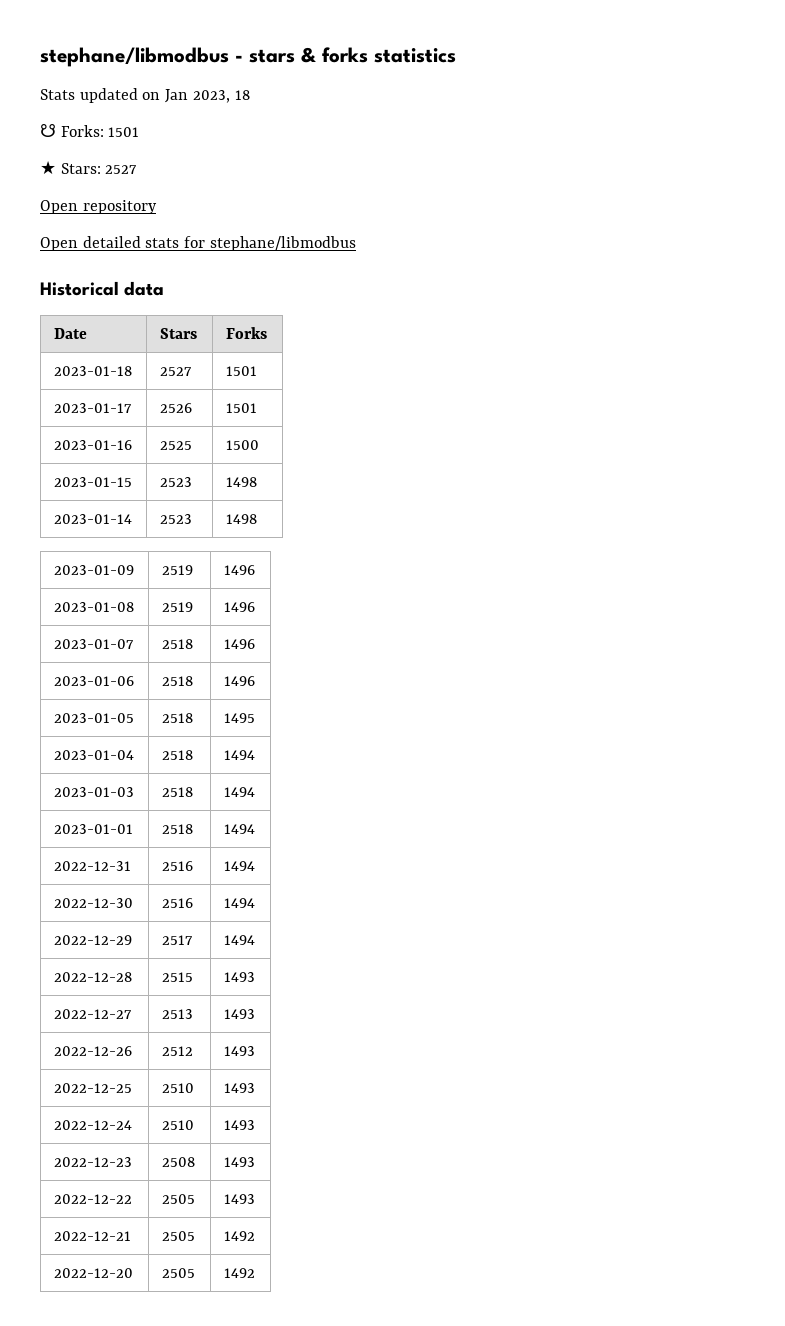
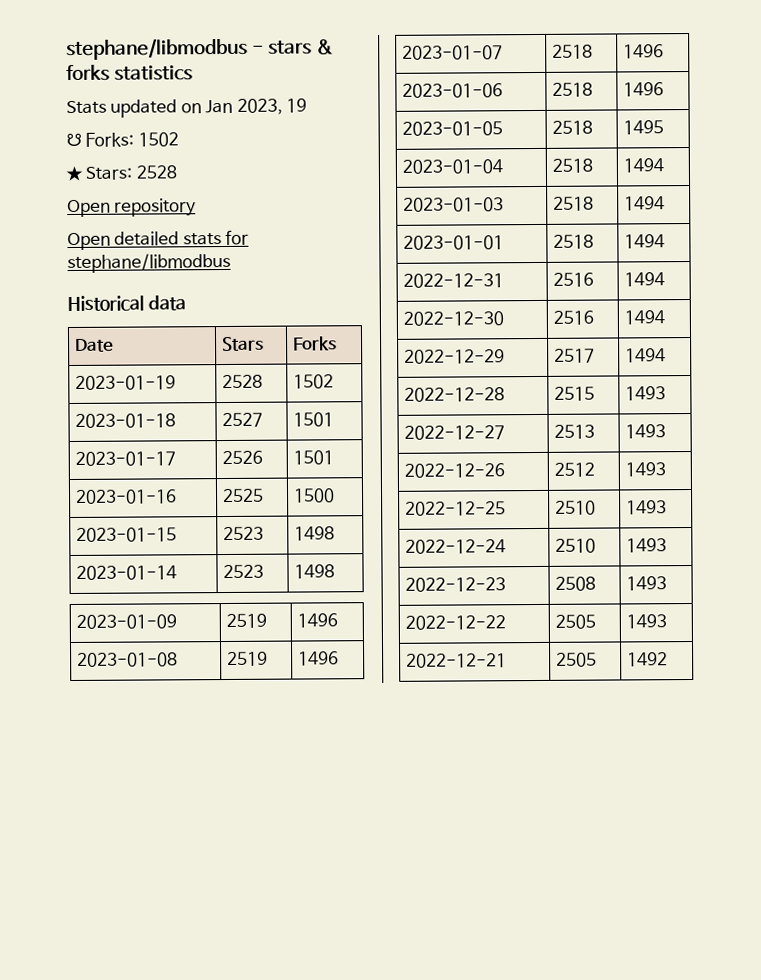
[234,90,250,100] 18 -> [286,98,308,113] 19
[108,127,140,137] 1501 -> [137,132,179,147] 1502
[105,165,138,174] 2527 -> [135,165,177,179] 2528
(267, 333) none -> [74,375,176,390] [221,374,263,389] [292,374,334,389] // 2023-01-19 | 2528 | 1502
[53,1268,133,1278] [161,1268,195,1278] [223,1268,255,1278] // 2022-12-20 | 2505 | 1492 -> (668, 659) none

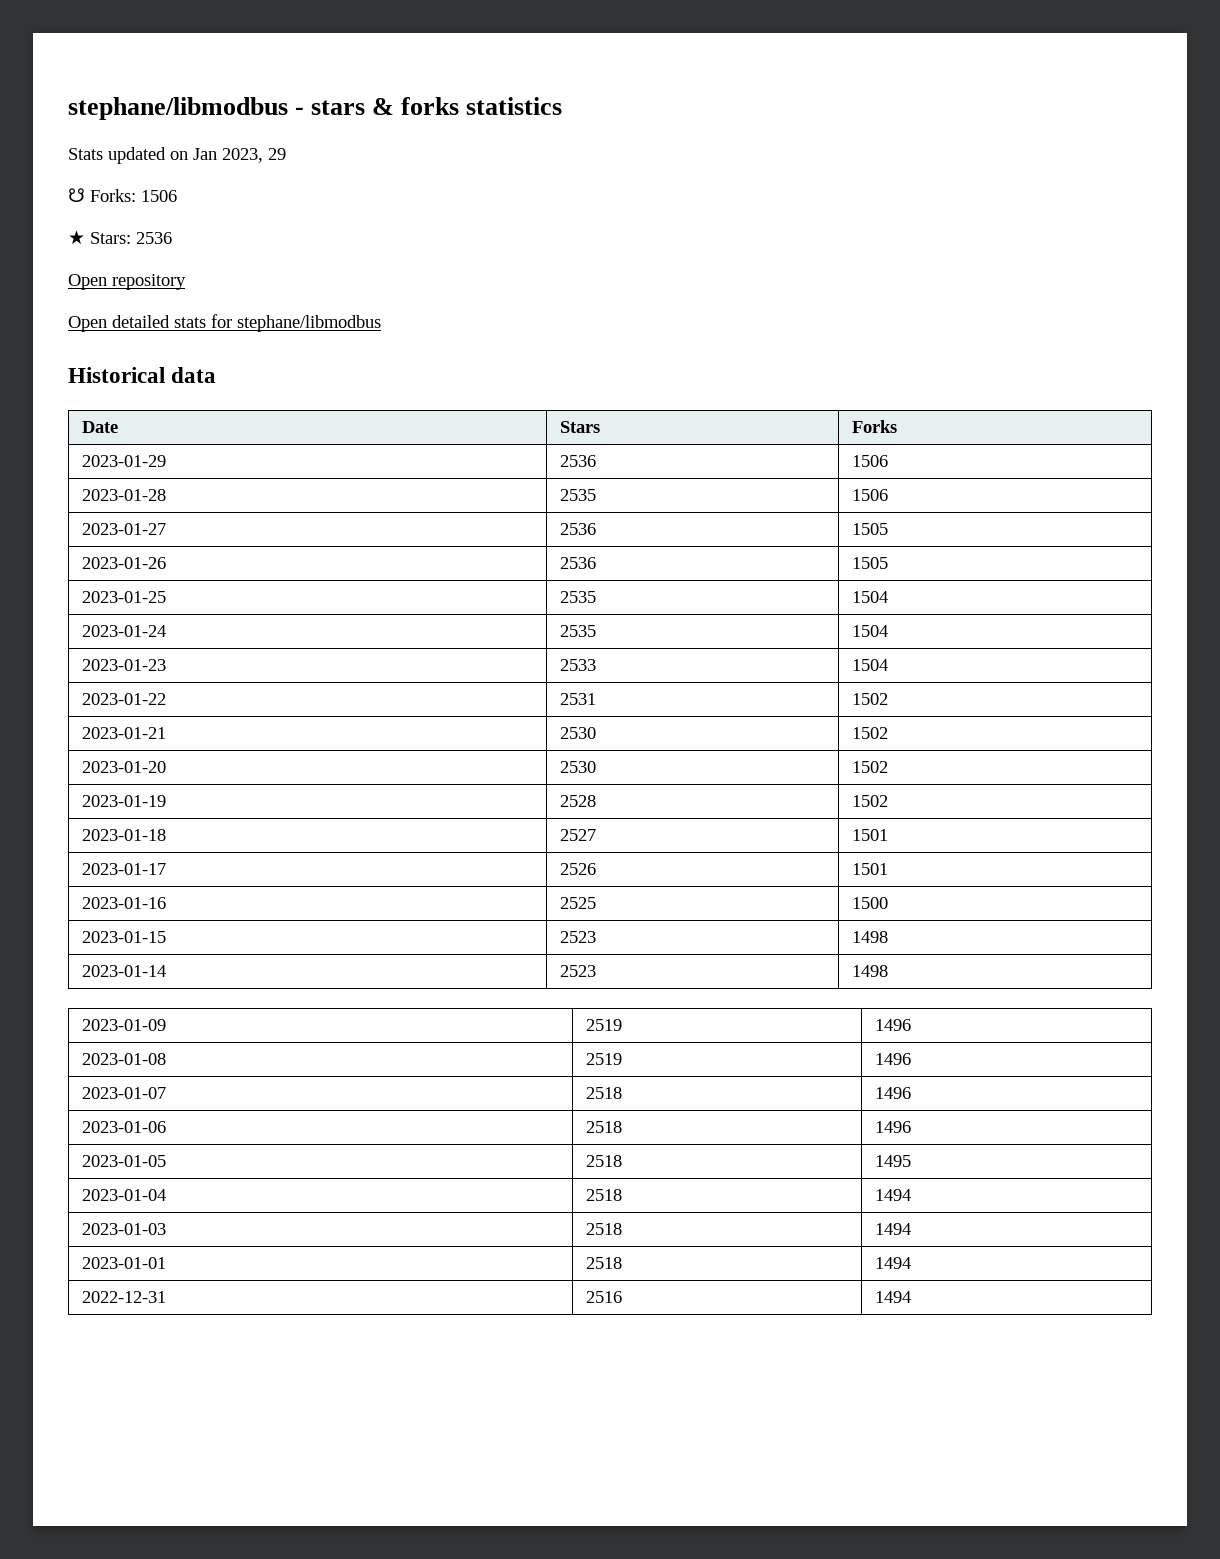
[286,98,308,113] 19 -> [268,148,286,160] 29
[137,132,179,147] 1502 -> [141,190,177,202] 1506
[135,165,177,179] 2528 -> [136,232,172,244] 2536
(337, 343) none -> [81,455,166,467] [559,455,596,467] [851,455,888,467] [81,489,166,501] [559,489,596,501] [851,489,888,501] [81,523,166,535] [559,523,596,535] [851,523,888,535] [81,557,166,569] [559,557,596,569] [851,557,888,569] [81,591,166,603] [559,591,596,603] [851,591,888,603] [81,625,166,637] [559,625,596,637] [851,625,888,637] [81,659,166,671] [559,659,596,671] [851,659,888,671] [81,693,166,705] [559,693,596,705] [851,693,888,705] [81,727,166,739] [559,727,596,739] [851,727,888,739] [81,761,166,773] [559,761,596,773] [851,761,888,773] // 2023-01-29 | 2536 | 1506 // 2023-01-28 | 2535 | 1506 // 2023-01-27 | 2536 | 1505 // 2023-01-26 | 2536 | 1505 // 2023-01-25 | 2535 | 1504 // 2023-01-24 | 2535 | 1504 // 2023-01-23 | 2533 | 1504 // 2023-01-22 | 2531 | 1502 // 2023-01-21 | 2530 | 1502 // 2023-01-20 | 2530 | 1502
[402,311,504,326] [552,310,594,325] [623,310,665,325] [403,349,505,364] [553,348,595,363] [624,348,666,363] [403,387,505,402] [553,386,595,401] [624,386,666,401] [403,425,505,440] [553,424,595,439] [624,424,666,439] [403,463,505,478] [553,462,595,477] [624,462,666,477] [404,501,506,516] [554,500,596,515] [625,500,667,515] [404,539,506,554] [554,538,596,553] [625,538,667,553] [404,577,506,592] [554,576,596,591] [625,576,667,591] [404,615,506,630] [554,614,596,629] [625,614,667,629] [405,653,507,668] [555,652,597,667] [626,652,668,667] // 2022-12-30 | 2516 | 1494 // 2022-12-29 | 2517 | 1494 // 2022-12-28 | 2515 | 1493 // 2022-12-27 | 2513 | 1493 // 2022-12-26 | 2512 | 1493 // 2022-12-25 | 2510 | 1493 // 2022-12-24 | 2510 | 1493 // 2022-12-23 | 2508 | 1493 // 2022-12-22 | 2505 | 1493 // 2022-12-21 | 2505 | 1492 -> (911, 1297) none

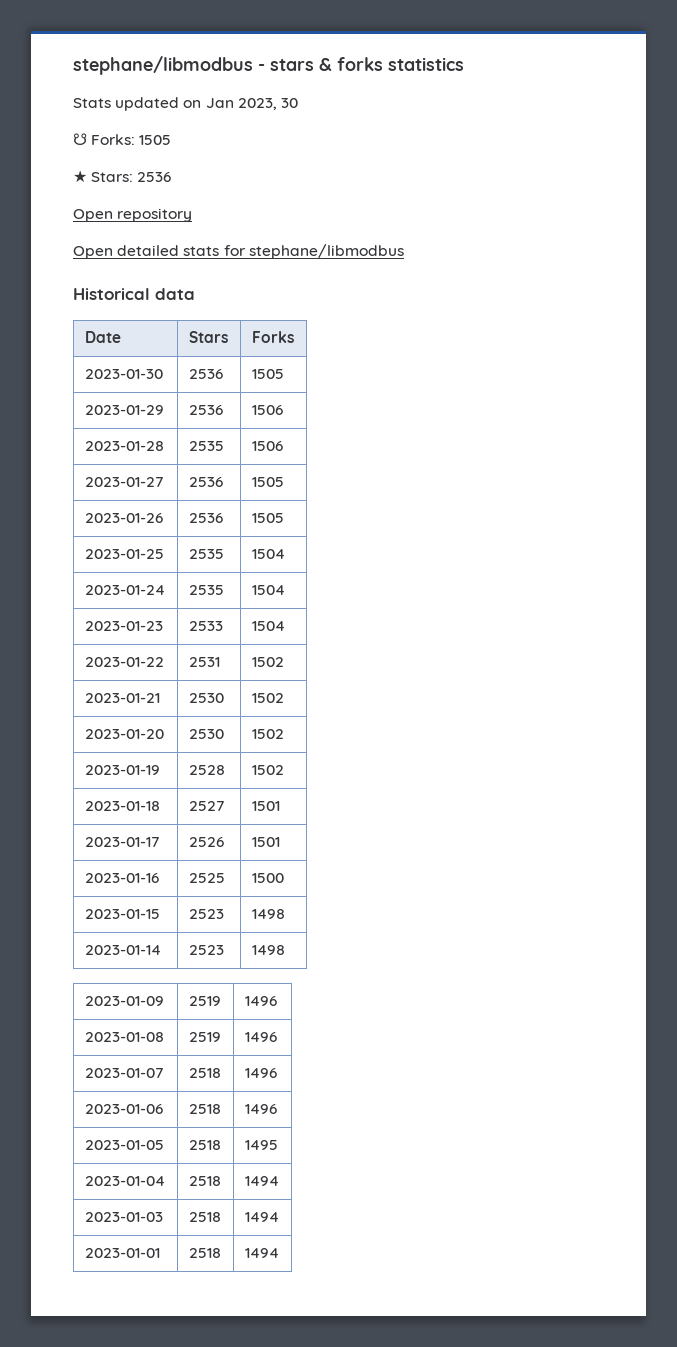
[268,148,286,160] 29 -> [280,98,298,108] 30
[141,190,177,202] 1506 -> [139,135,172,145] 1505
(897, 426) none -> [84,369,163,379] [188,369,223,379] [251,369,284,379] // 2023-01-30 | 2536 | 1505
[81,1291,166,1303] [585,1291,622,1303] [874,1291,911,1303] // 2022-12-31 | 2516 | 1494 -> (279, 1253) none

